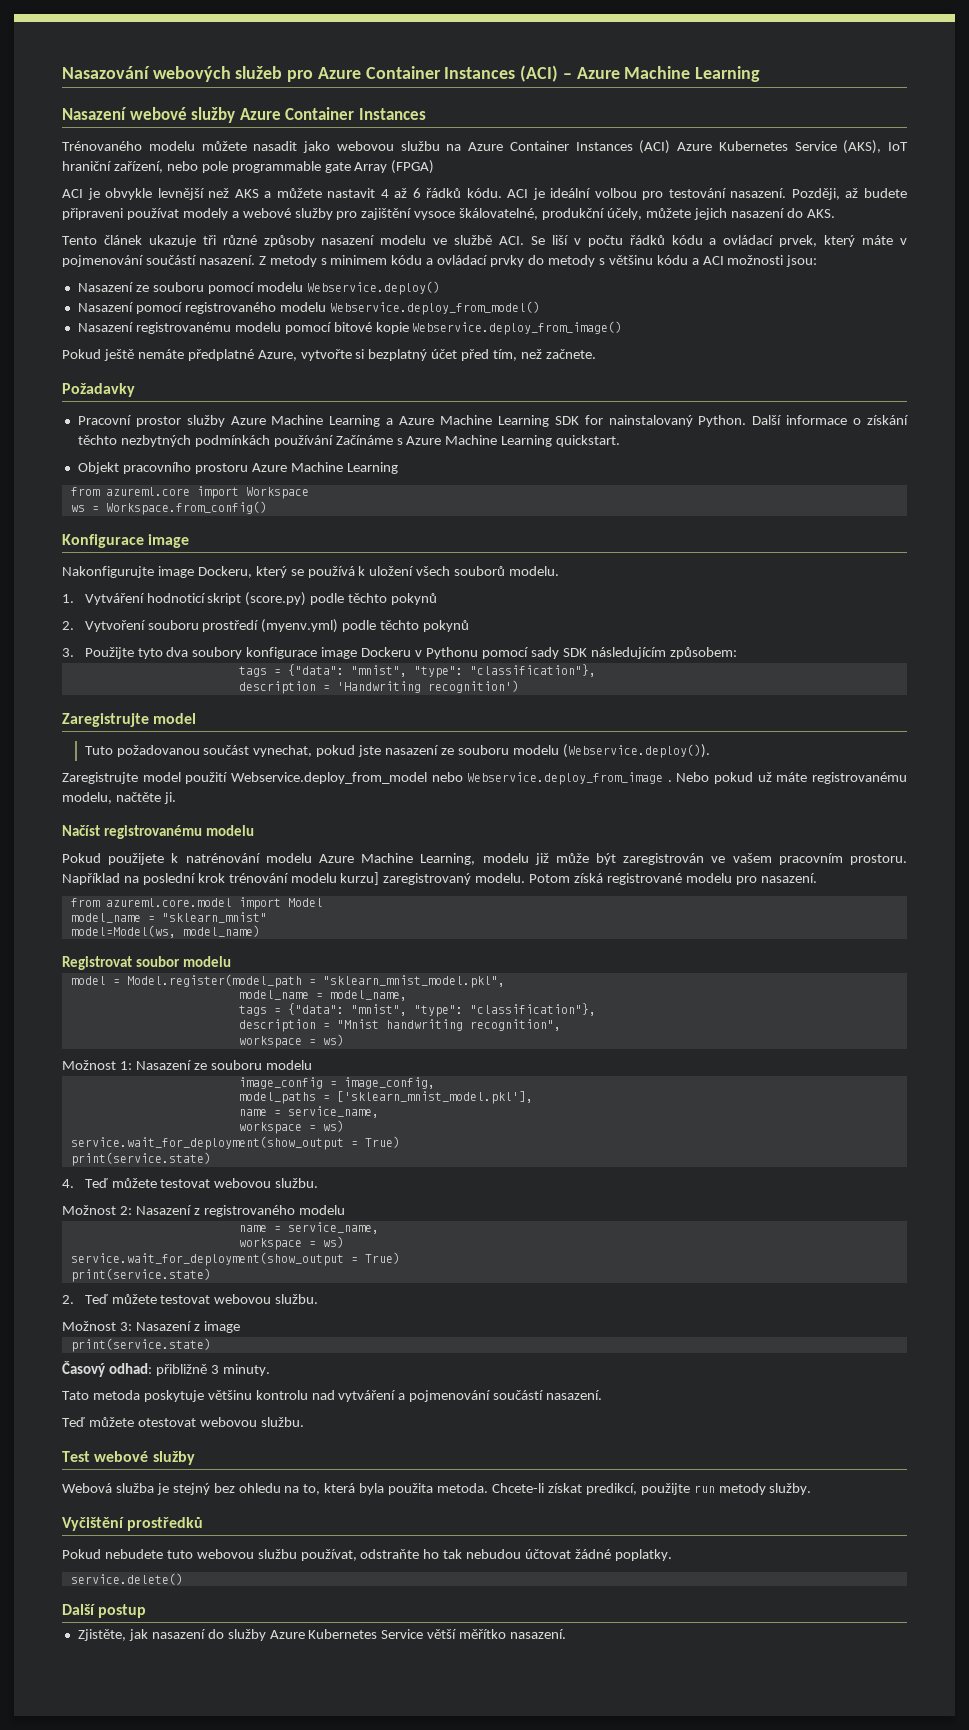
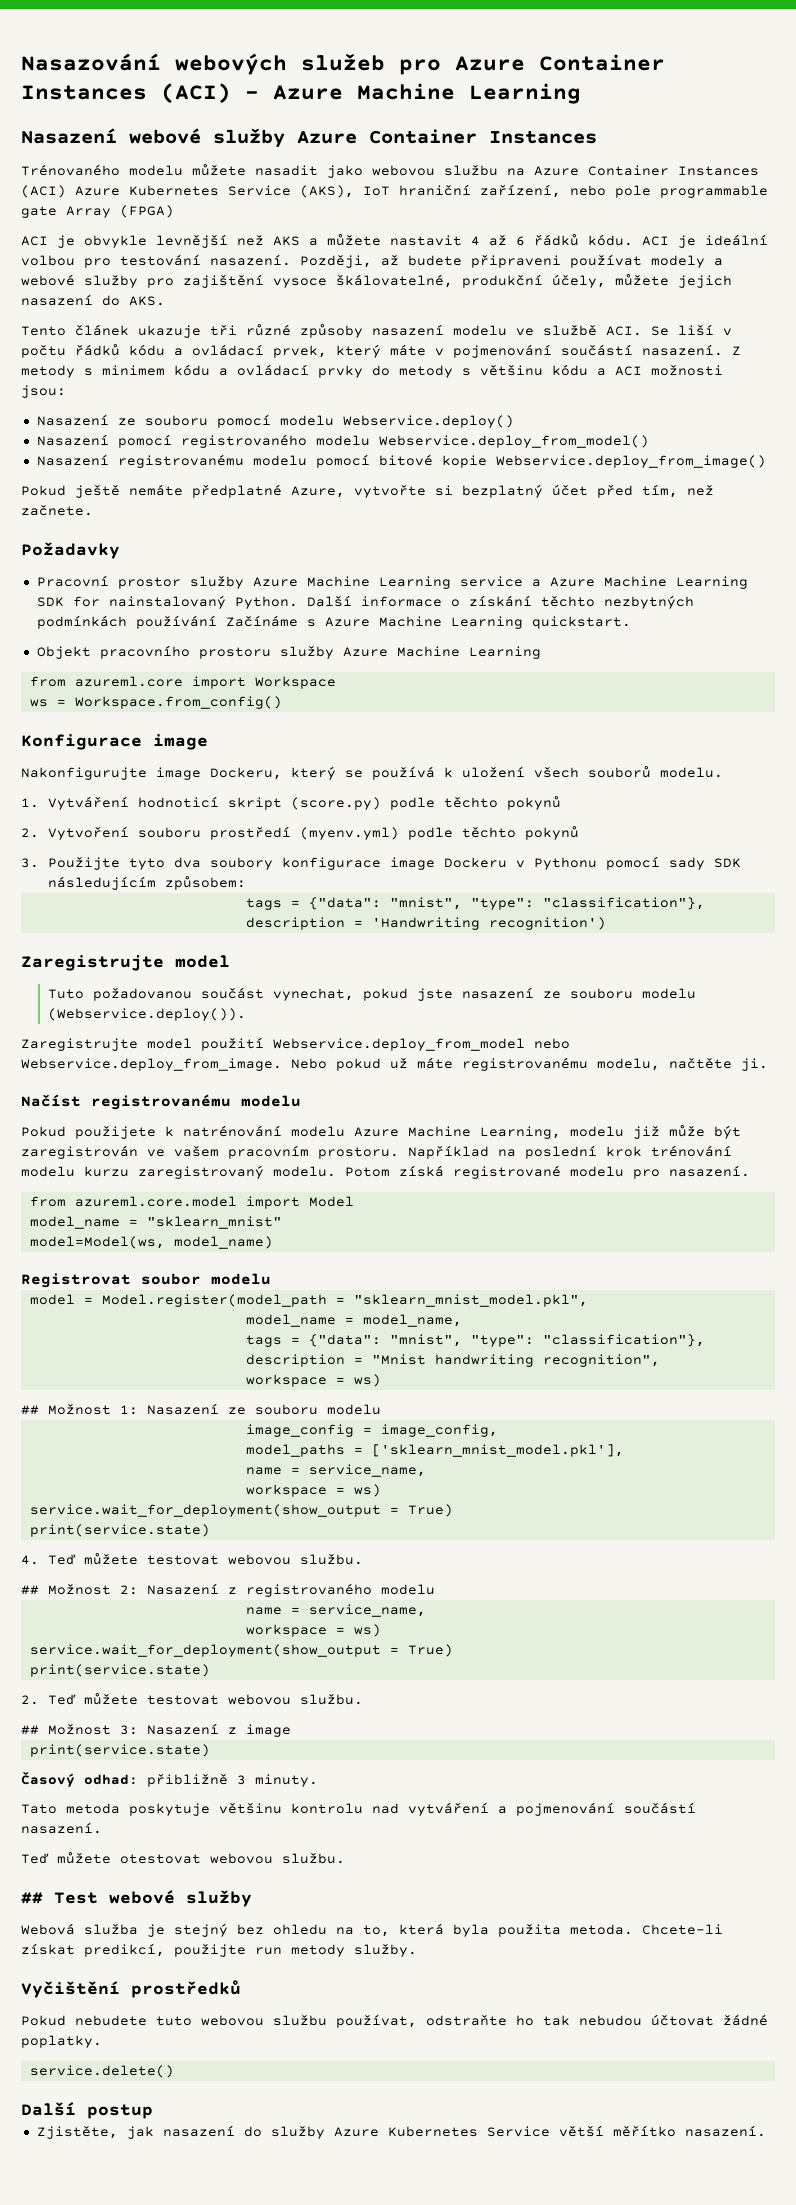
(381, 421) none -> [459,576,523,587] service
(248, 468) none -> [279,646,334,659] služby
[467,772,672,785] Webservice.deploy_from_image . -> [21,1058,282,1071] Webservice.deploy_from_image.
[340,872,380,885] kurzu] -> [84,1166,129,1177] kurzu
(344, 1040) none -> [21,1405,39,1415] ##
(319, 1183) none -> [21,1585,39,1595] ##
(319, 1299) none -> [21,1725,39,1735] ##
(304, 1422) none -> [21,1892,43,1904] ##

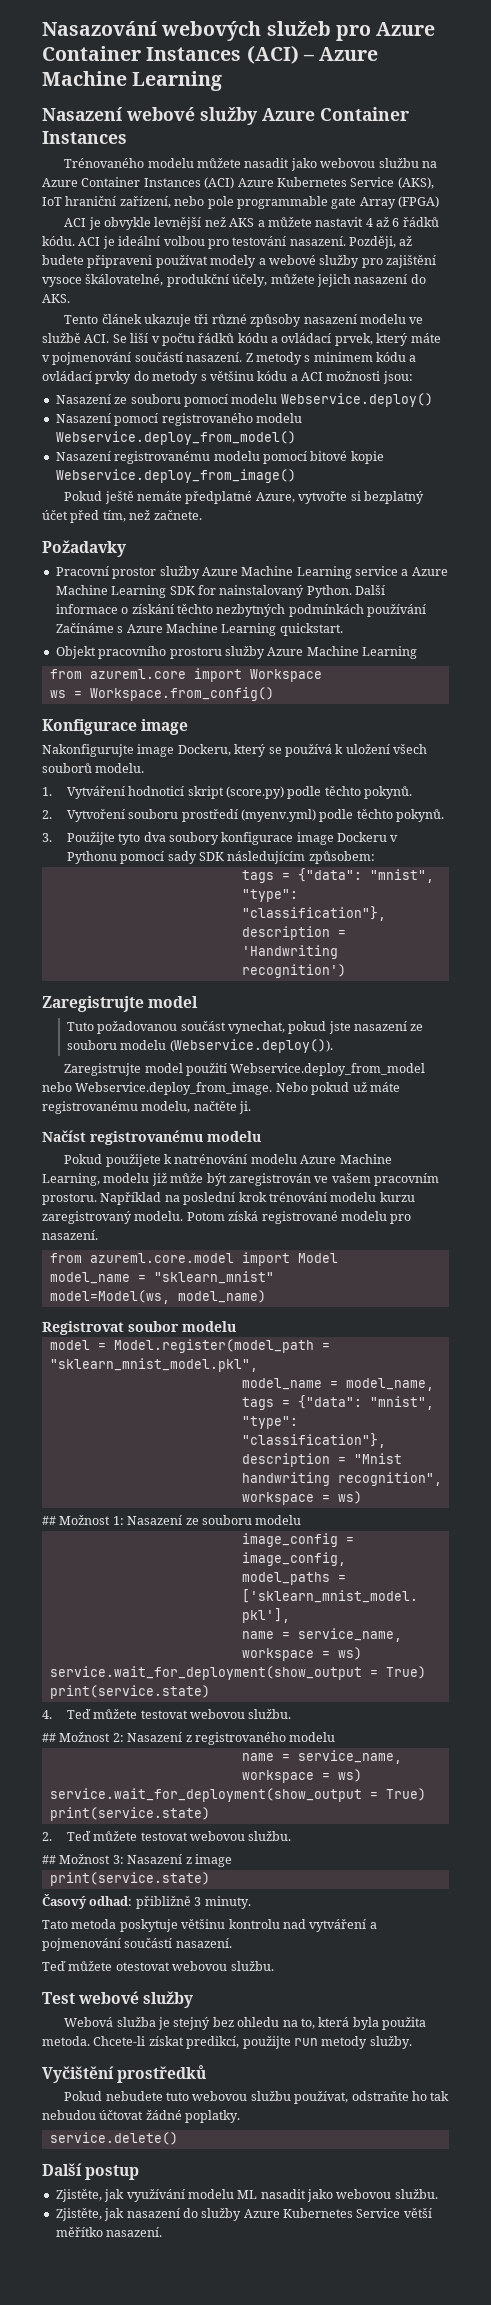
[506,795,561,810] pokynů -> [364,786,413,799] pokynů.
[524,825,579,840] pokynů -> [396,809,445,822] pokynů.
[21,1892,43,1904] ## -> (274, 1966) none
(153, 2111) none -> [55,2189,438,2202] // Zjistěte, jak využívání modelu ML nasadit jako webovou službu.

